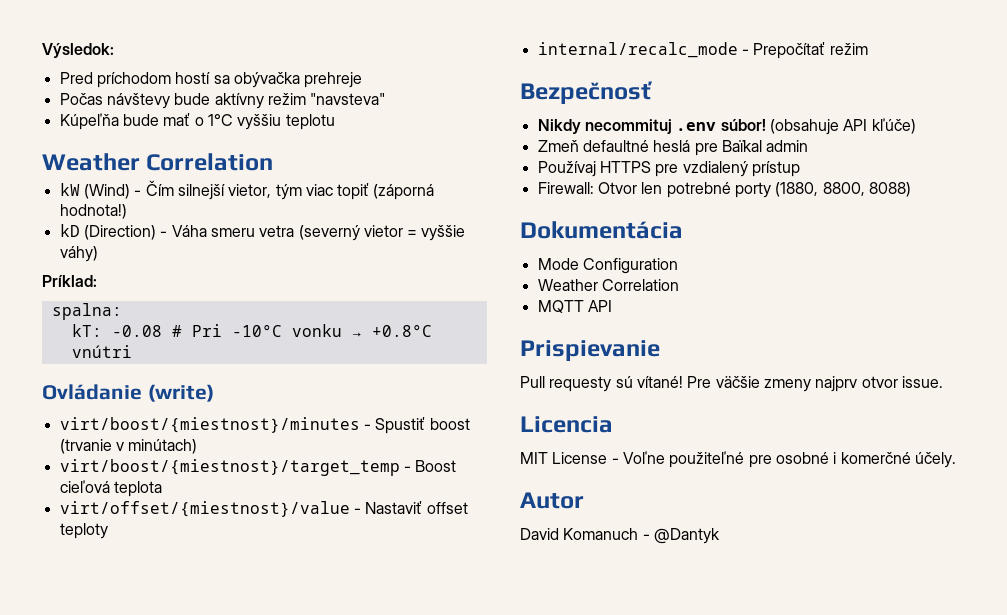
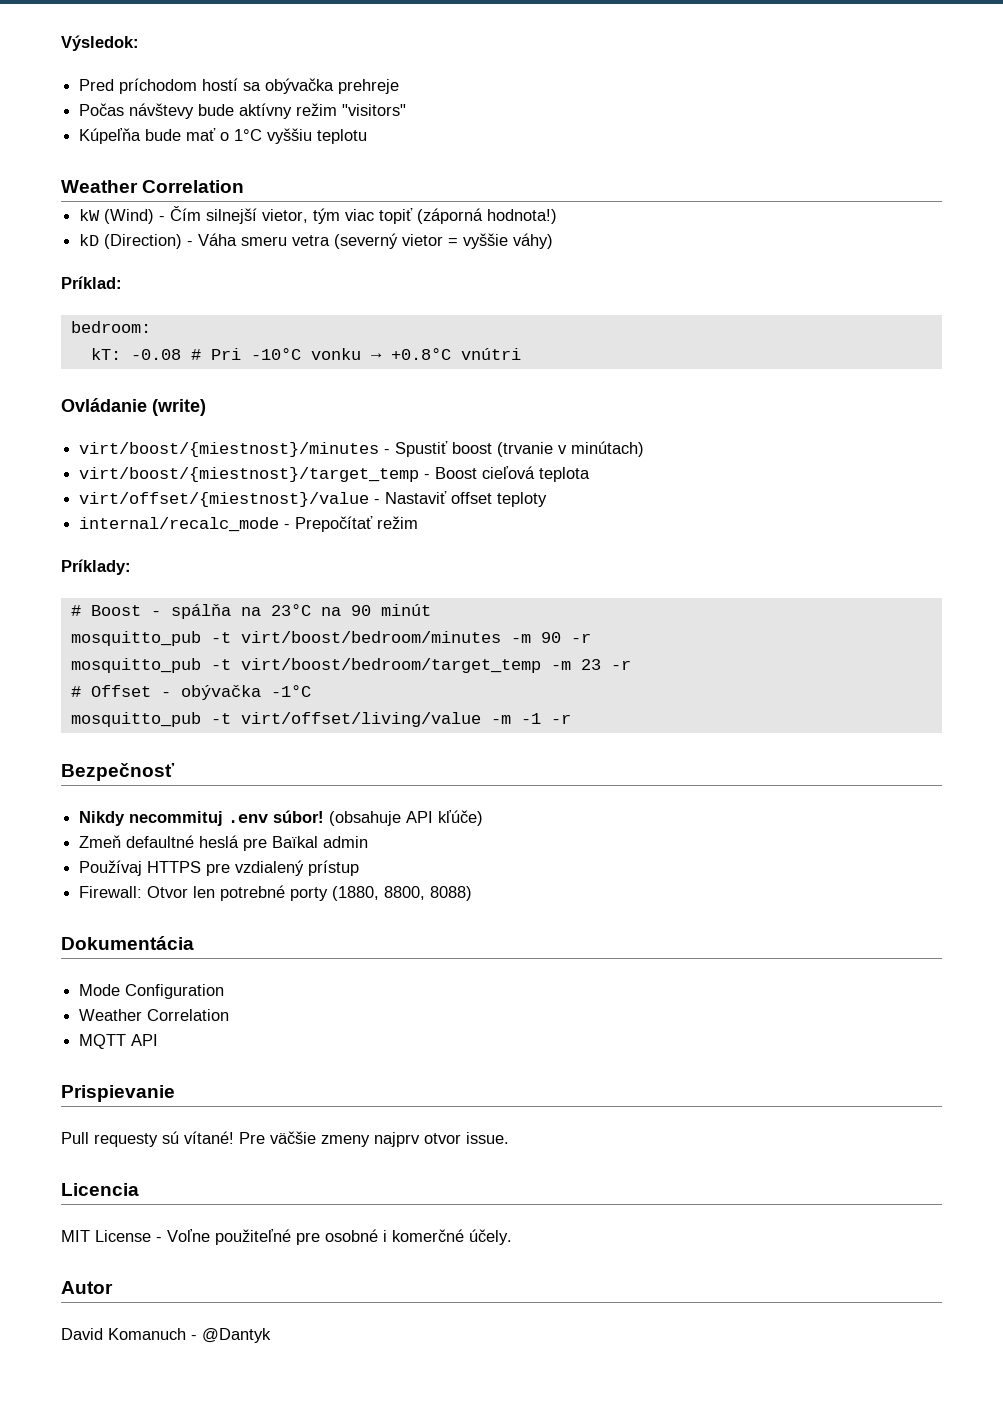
[310,93,386,105] "navsteva" -> [342,104,407,116] "visitors"
[51,303,122,320] spalna: -> [70,321,151,333] bedroom:
(868, 49) none -> [61,559,131,575] [70,604,431,619] [70,631,591,646] [70,658,631,673] [70,685,311,700] [70,712,571,727] // Príklady: // # Boost - spálňa na 23°C na 90 minút // mosquitto_pub -t virt/boost/bedroom/minutes -m 90 -r // mosquitto_pub -t virt/boost/bedroom/target_temp -m 23 -r // # Offset - obývačka -1°C // mosquitto_pub -t virt/offset/living/value -m -1 -r

